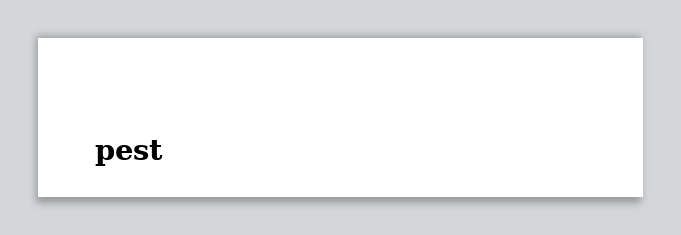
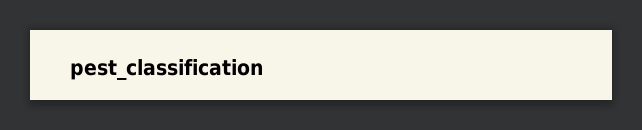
[95,140,163,166] pest -> [70,59,263,80] pest_classification

